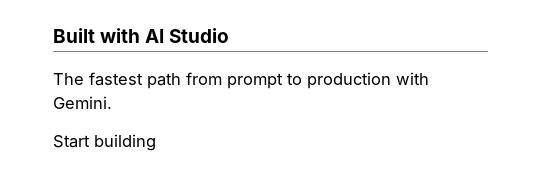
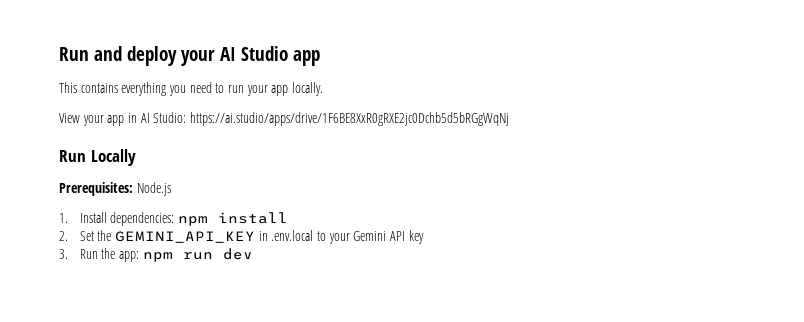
[53,28,230,43] [53,72,429,89] [53,96,112,109] [53,134,156,151] Built with AI Studio // The fastest path from prompt to production with Gemini. // Start building -> [59,46,320,66] [59,82,323,96] [59,112,509,126] [59,149,136,166] [59,182,171,196] [59,212,289,226] [59,230,424,244] [59,248,253,262] Run and deploy your AI Studio app // This contains everything you need to run your app locally. // View your app in AI Studio: https://ai.studio/apps/drive/1F6BE8XxR0gRXE2jc0Dchb5d5bRGgWqNj // Run Locally // Prerequisites: Node.js // 1. Install dependencies: npm install // 2. Set the GEMINI_API_KEY in .env.local to your Gemini API key // 3. Run the app: npm run dev

